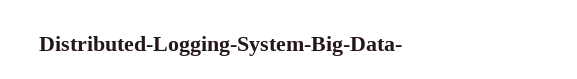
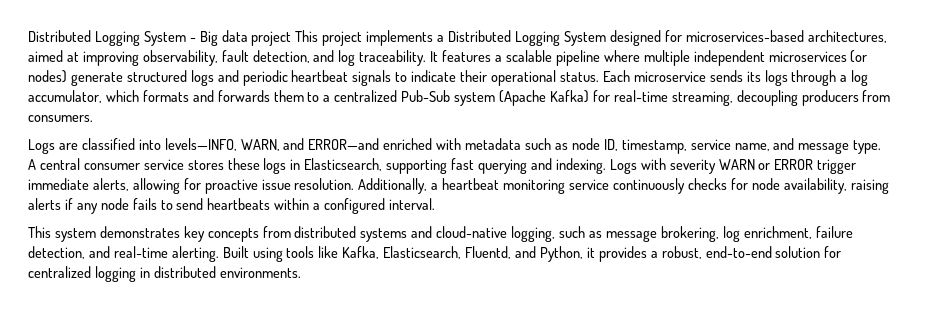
[39,36,402,56] Distributed-Logging-System-Big-Data- -> [28,30,887,46] [28,50,868,66] [28,70,869,86] [28,90,891,106] [28,115,93,122] [28,138,882,154] [28,158,857,174] [28,178,889,194] [28,198,436,214] [28,226,853,242] [28,246,842,262] [28,266,301,282] Distributed Logging System - Big data project This project implements a Distributed Logging System designed for microservices-based architectures, aimed at improving observability, fault detection, and log traceability. It features a scalable pipeline where multiple independent microservices (or nodes) generate structured logs and periodic heartbeat signals to indicate their operational status. Each microservice sends its logs through a log accumulator, which formats and forwards them to a centralized Pub-Sub system (Apache Kafka) for real-time streaming, decoupling producers from consumers. // Logs are classified into levels—INFO, WARN, and ERROR—and enriched with metadata such as node ID, timestamp, service name, and message type. A central consumer service stores these logs in Elasticsearch, supporting fast querying and indexing. Logs with severity WARN or ERROR trigger immediate alerts, allowing for proactive issue resolution. Additionally, a heartbeat monitoring service continuously checks for node availability, raising alerts if any node fails to send heartbeats within a configured interval. // This system demonstrates key concepts from distributed systems and cloud-native logging, such as message brokering, log enrichment, failure detection, and real-time alerting. Built using tools like Kafka, Elasticsearch, Fluentd, and Python, it provides a robust, end-to-end solution for centralized logging in distributed environments.

